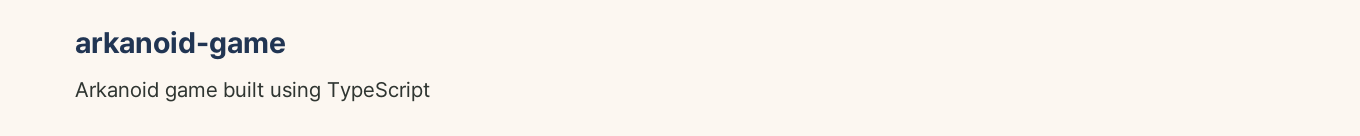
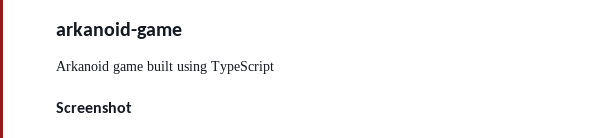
(430, 91) none -> [56,102,132,113] // Screenshot

